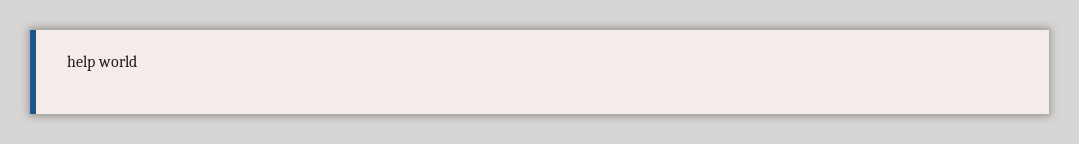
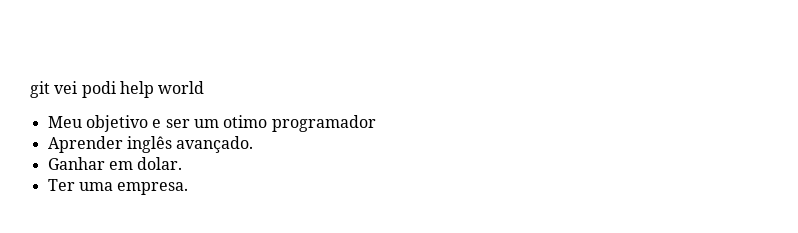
(67, 63) none -> [30,81,116,98] git vei podi
(138, 61) none -> [47,115,376,132] [47,136,254,153] [47,157,183,170] [47,179,189,195] // Meu objetivo e ser um otimo programador // Aprender inglês avançado. // Ganhar em dolar. // Ter uma empresa.

